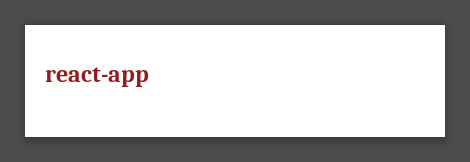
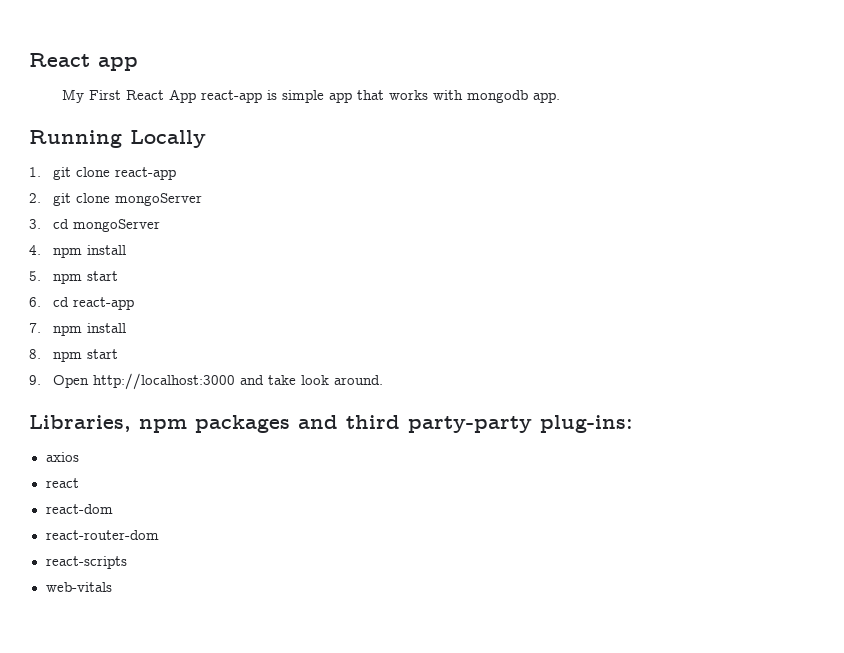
[45,67,149,87] react-app -> [29,53,138,71] [62,89,561,103] [29,130,206,148] [29,167,177,180] [29,193,203,206] [29,219,161,232] [29,245,127,258] [29,271,119,284] [29,297,135,310] [29,323,127,336] [29,349,119,362] [29,373,384,390] [29,415,633,433] [45,452,79,462] [45,478,79,488] [45,504,113,514] [45,530,159,540] [45,556,127,569] [45,582,112,592] React app // My First React App react-app is simple app that works with mongodb app. // Running Locally // 1. git clone react-app // 2. git clone mongoServer // 3. cd mongoServer // 4. npm install // 5. npm start // 6. cd react-app // 7. npm install // 8. npm start // 9. Open http://localhost:3000 and take look around. // Libraries, npm packages and third party-party plug-ins: // axios // react // react-dom // react-router-dom // react-scripts // web-vitals

